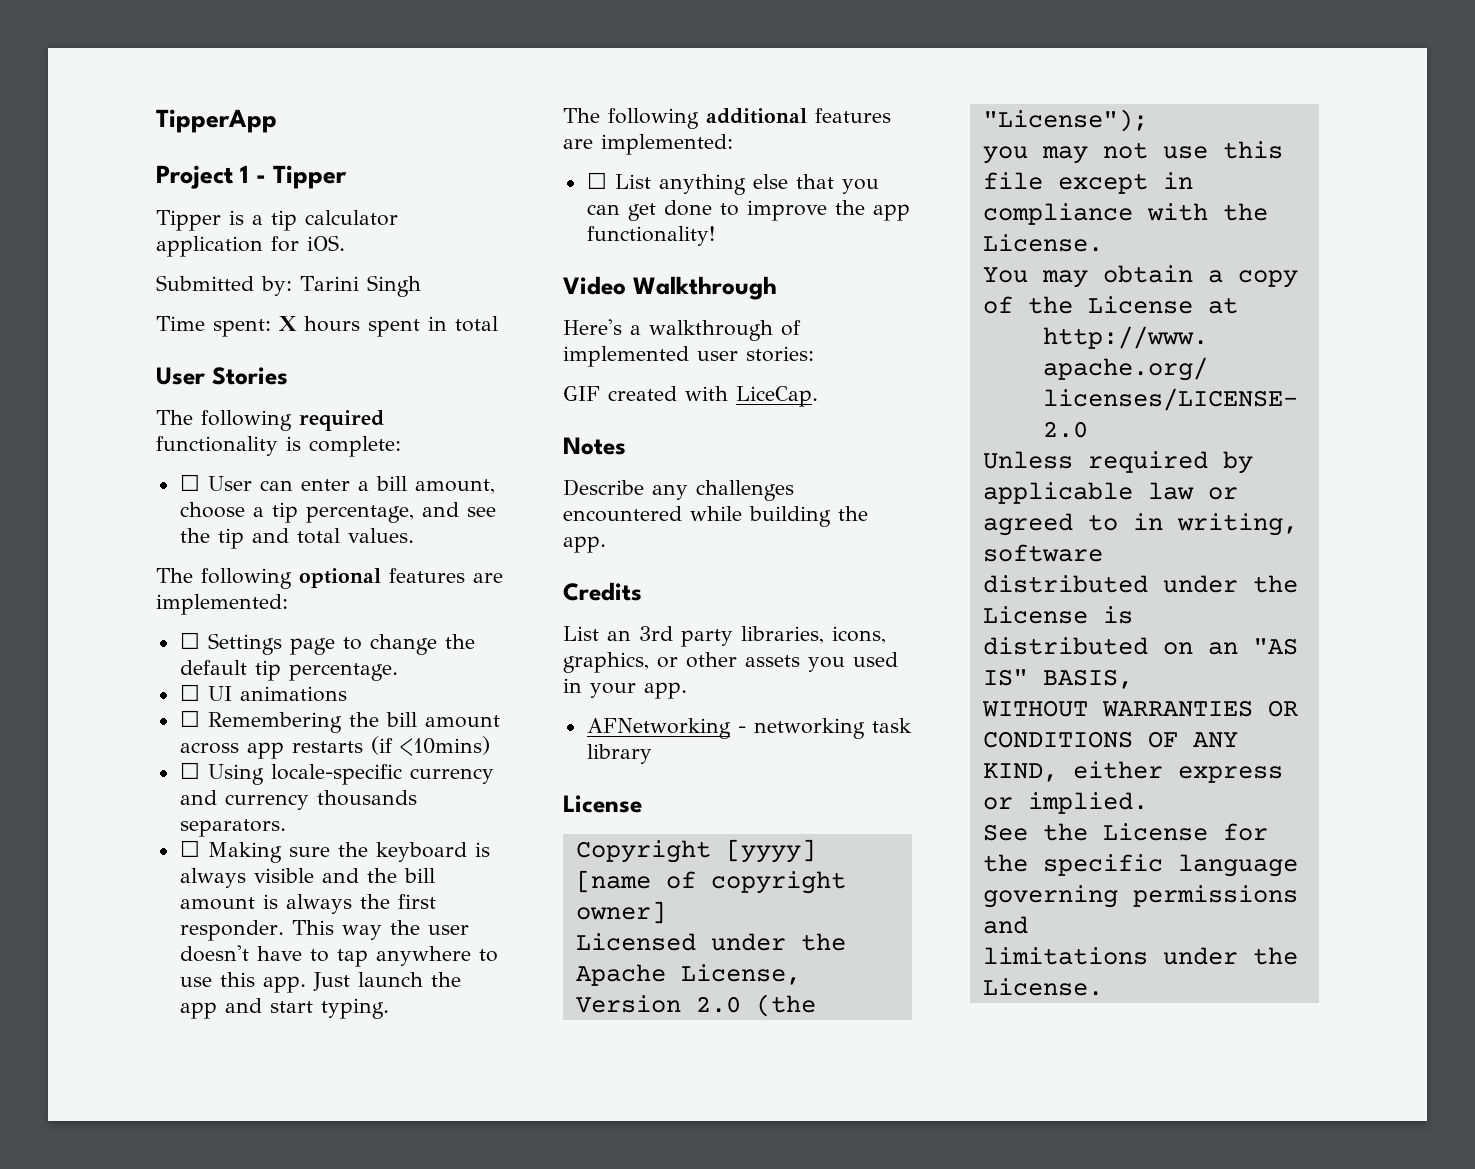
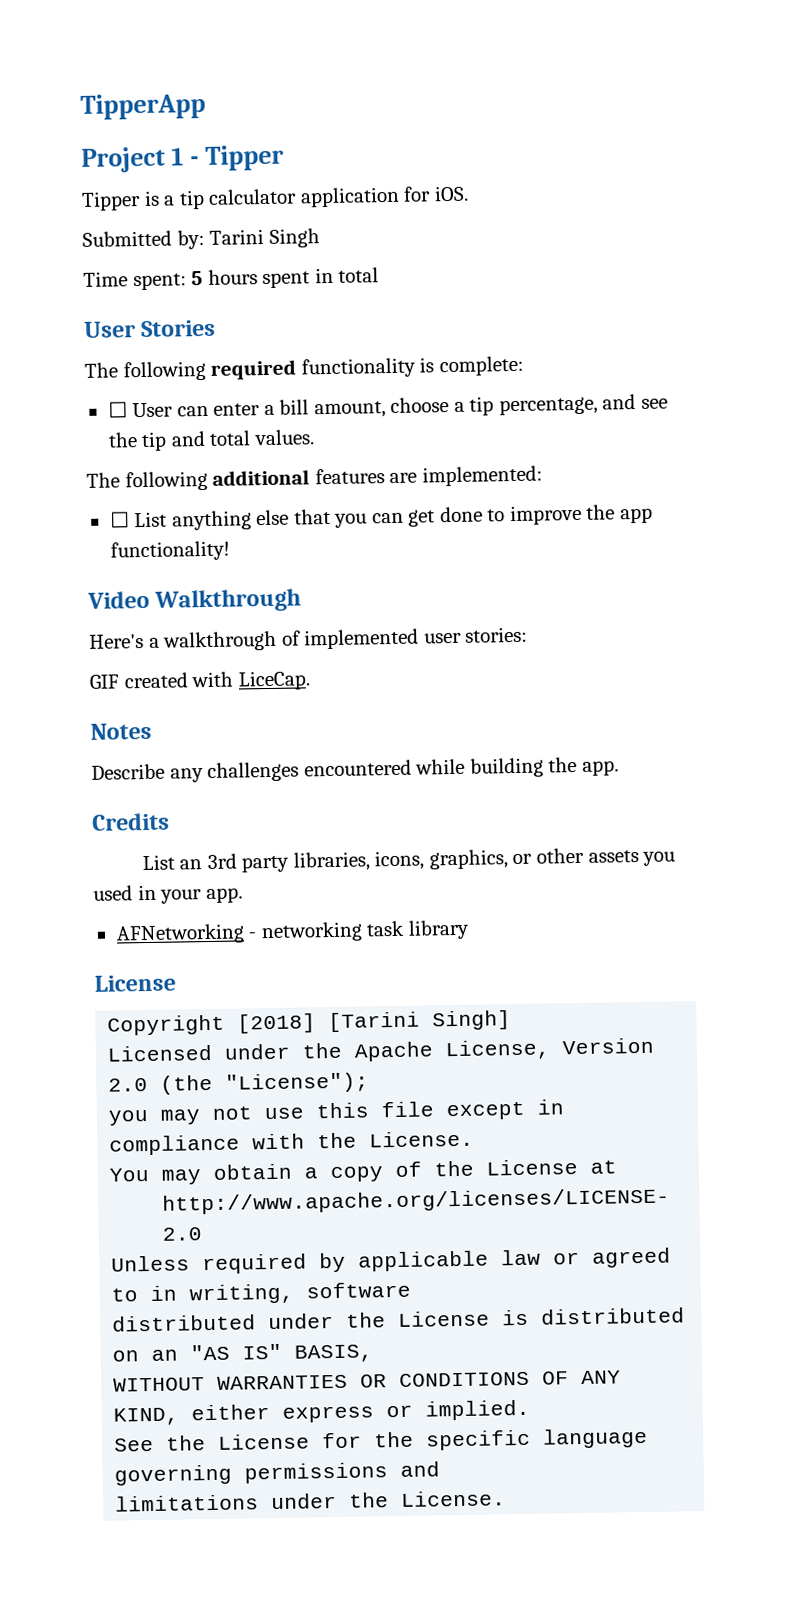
[279,316,297,331] X -> [191,271,204,286] 5
[156,568,503,589] [156,594,288,615] [179,632,475,655] [179,660,398,681] [179,684,347,702] [179,710,500,733] [179,736,490,759] [179,762,494,785] [179,790,417,810] [179,819,286,837] [179,840,490,863] [179,868,435,888] [179,894,436,914] [179,920,469,941] [179,945,498,967] [179,972,461,993] [179,998,389,1019] // The following optional features are implemented: // ☐ Settings page to change the default tip percentage. // ☐ UI animations // ☐ Remembering the bill amount across app restarts (if <10mins) // ☐ Using locale-specific currency and currency thousands separators. // ☐ Making sure the keyboard is always visible and the bill amount is always the first responder. This way the user doesn't have to tap anywhere to use this app. Just launch the app and start typing. -> (315, 437) none
[725,839,816,863] [575,870,846,894] [575,901,666,924] [yyyy] [name of copyright owner] -> [237,1010,512,1034] [2018] [Tarini Singh]

